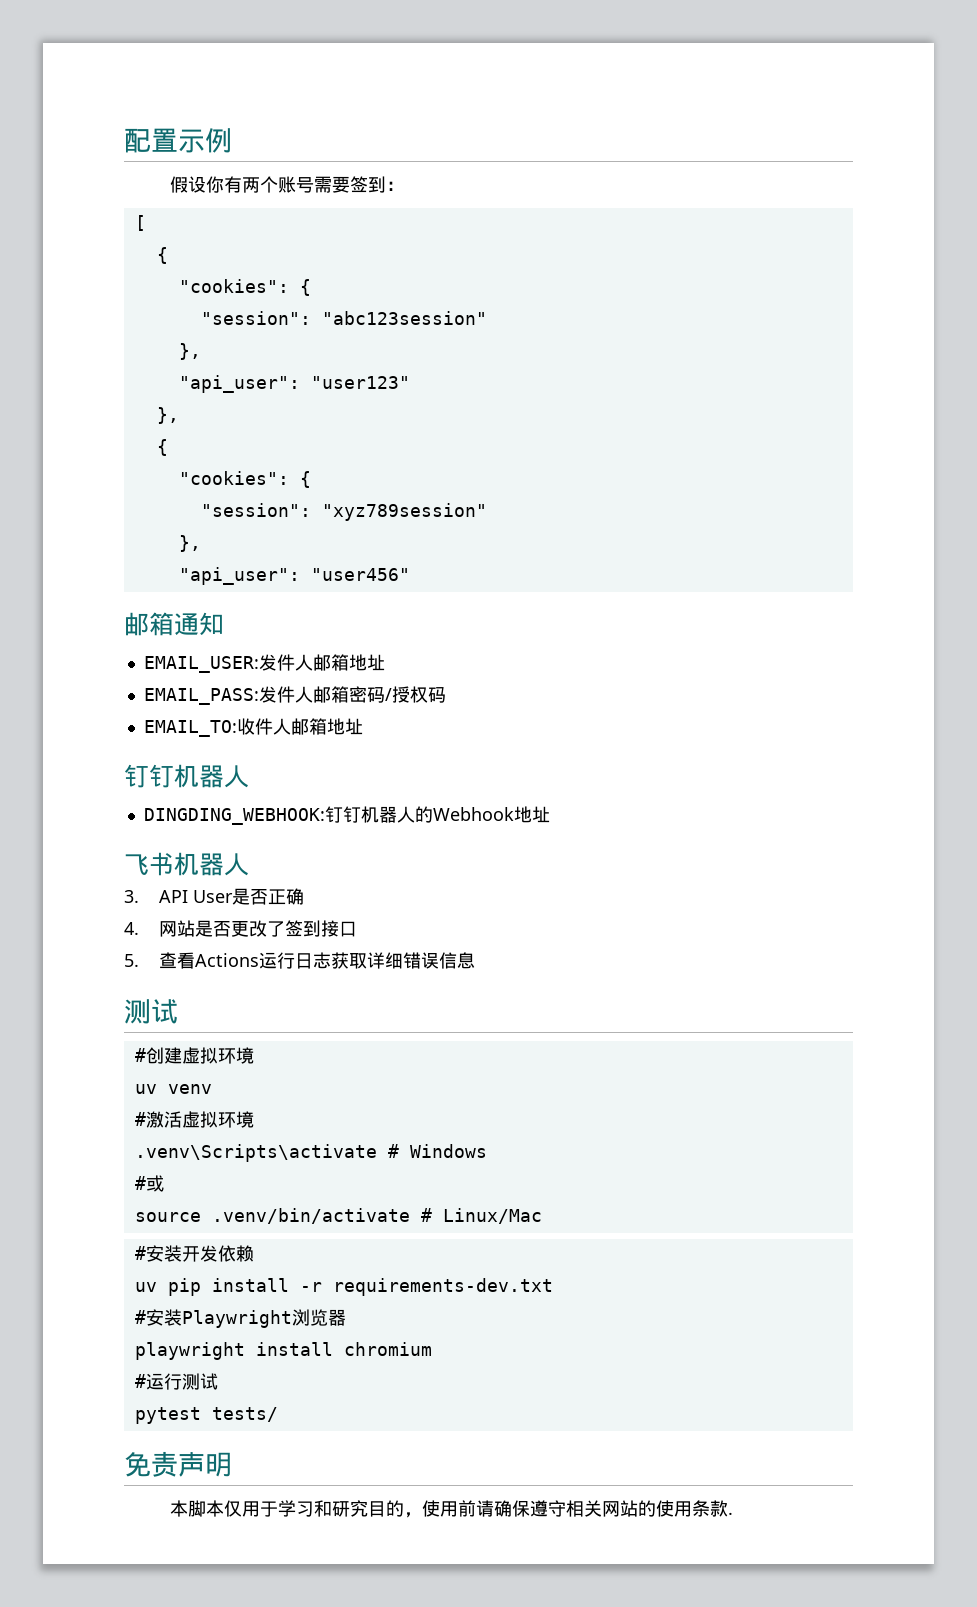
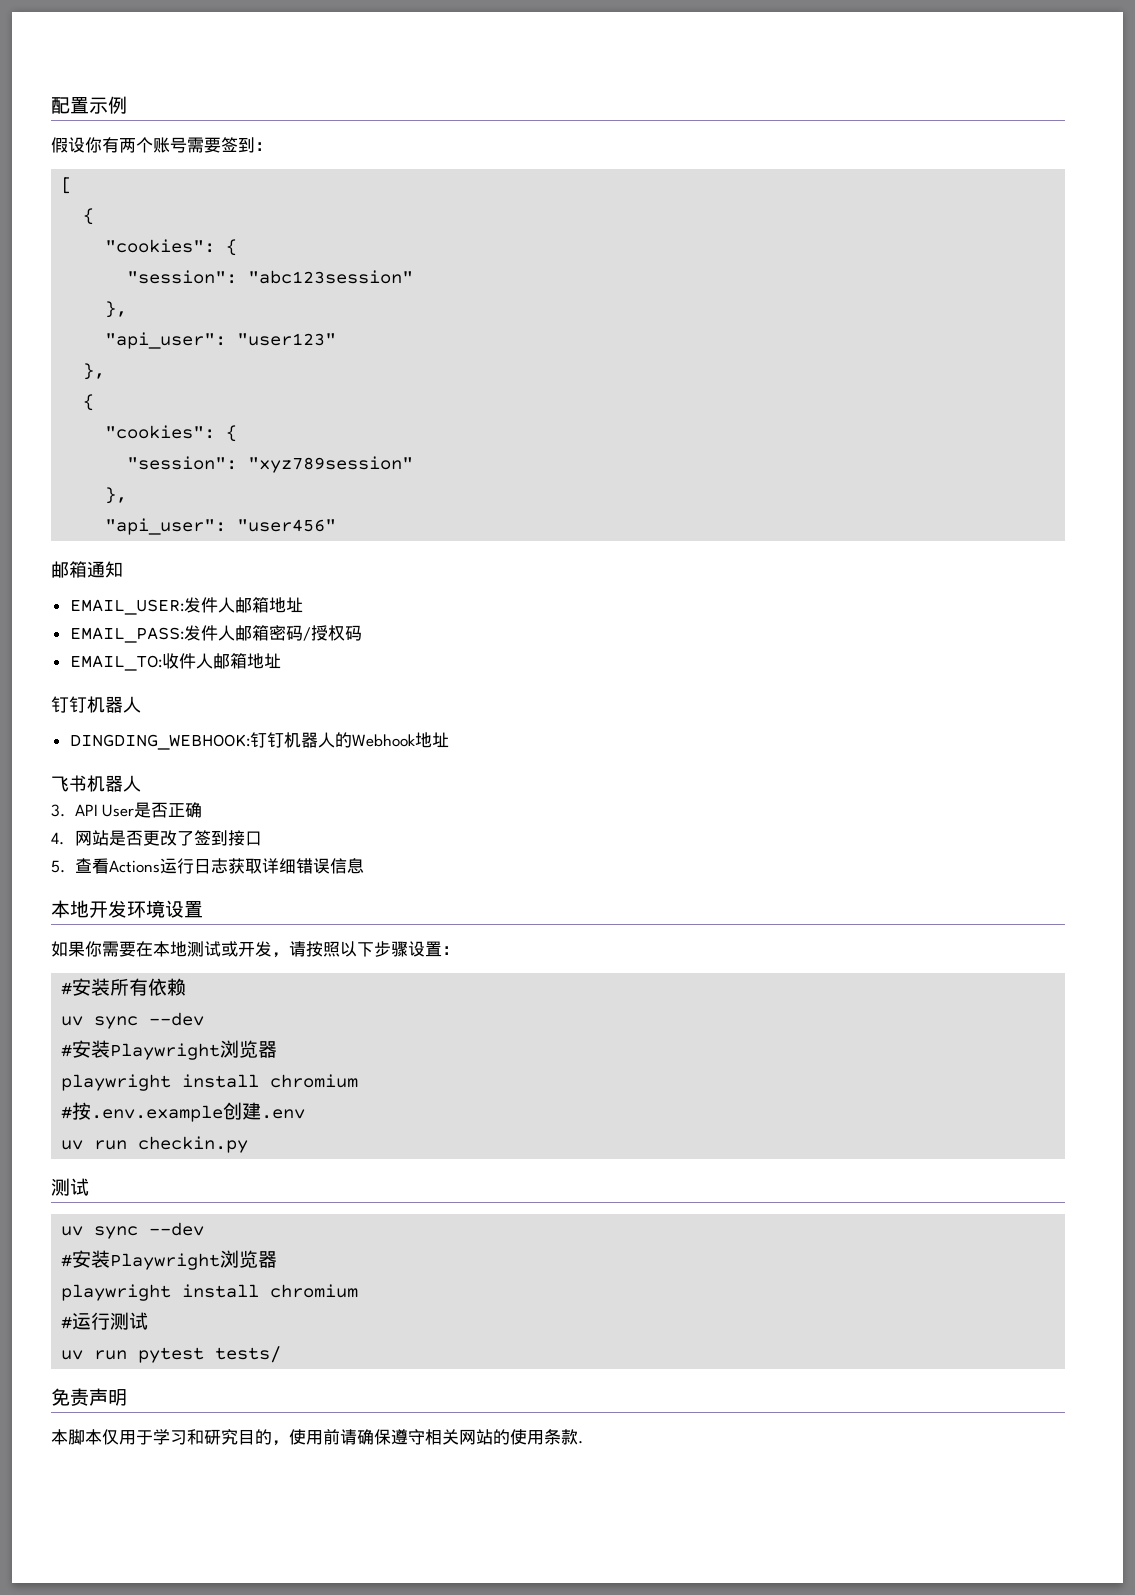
[124,999,178,1024] [134,1047,254,1064] [134,1084,212,1094] [134,1111,254,1128] [134,1144,487,1162] [134,1175,164,1192] [134,1208,542,1224] [134,1245,218,1262] 测试 // #创建虚拟环境 // uv venv // #激活虚拟环境 // .venv\Scripts\activate # Windows // #或 // source .venv/bin/activate # Linux/Mac // #安装开发 -> [51,900,203,918] [51,941,459,958] [61,978,149,996] 本地开发环境设置 // 如果你需要在本地测试或开发，请按照以下步骤设置： // #安装所有
[167,1278,553,1296] pip install -r requirements-dev.txt -> [94,1012,205,1029] [61,1040,278,1060] [61,1074,359,1091] [61,1102,306,1122] [61,1136,249,1153] [51,1178,89,1196] [61,1222,205,1239] sync --dev // #安装Playwright浏览器 // playwright install chromium // #按.env.example创建.env // uv run checkin.py // 测试 // uv sync --dev
(218, 1381) none -> [61,1350,128,1360] uv run

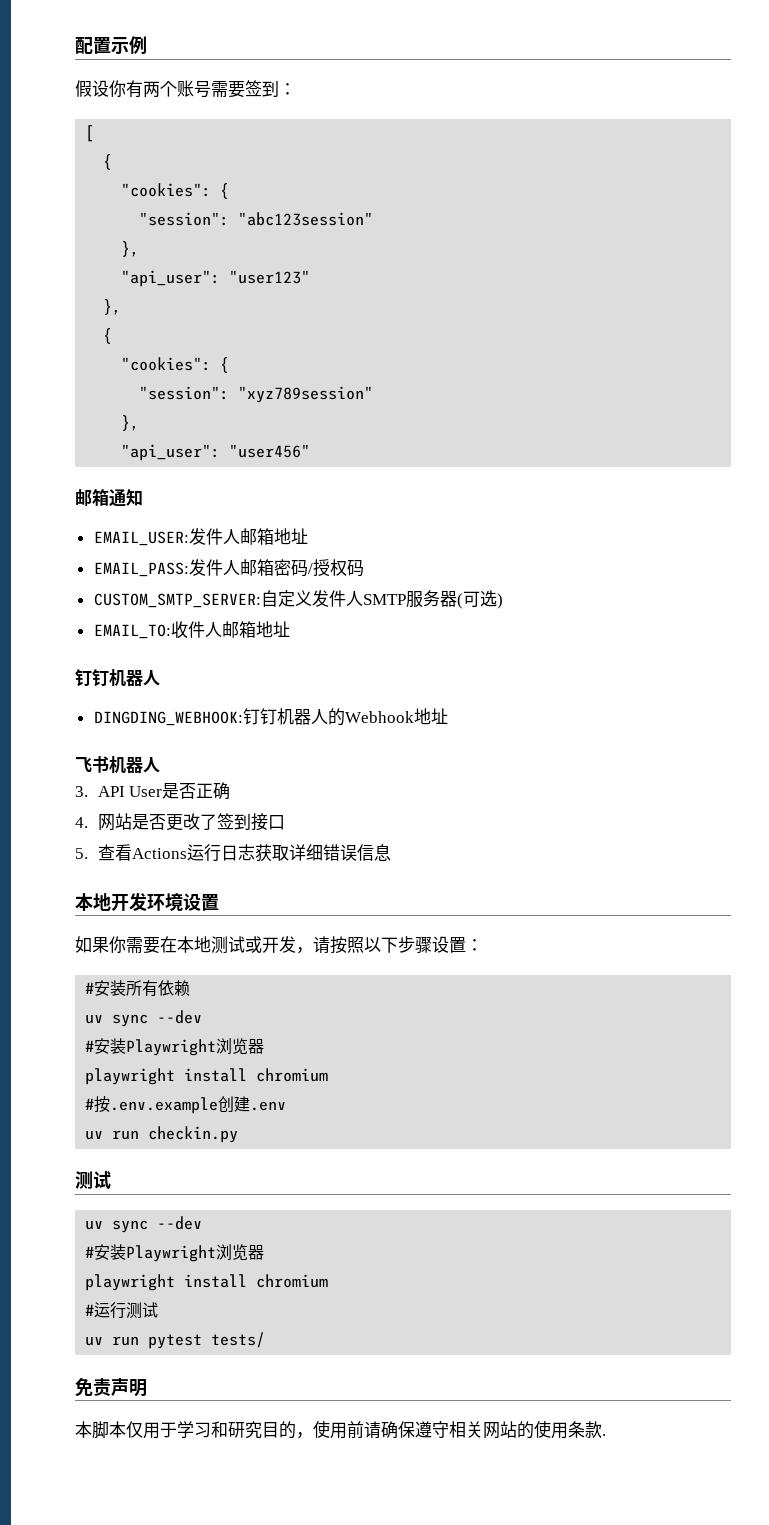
(362, 633) none -> [93,590,503,609] // CUSTOM_SMTP_SERVER:自定义发件人SMTP服务器(可选)

